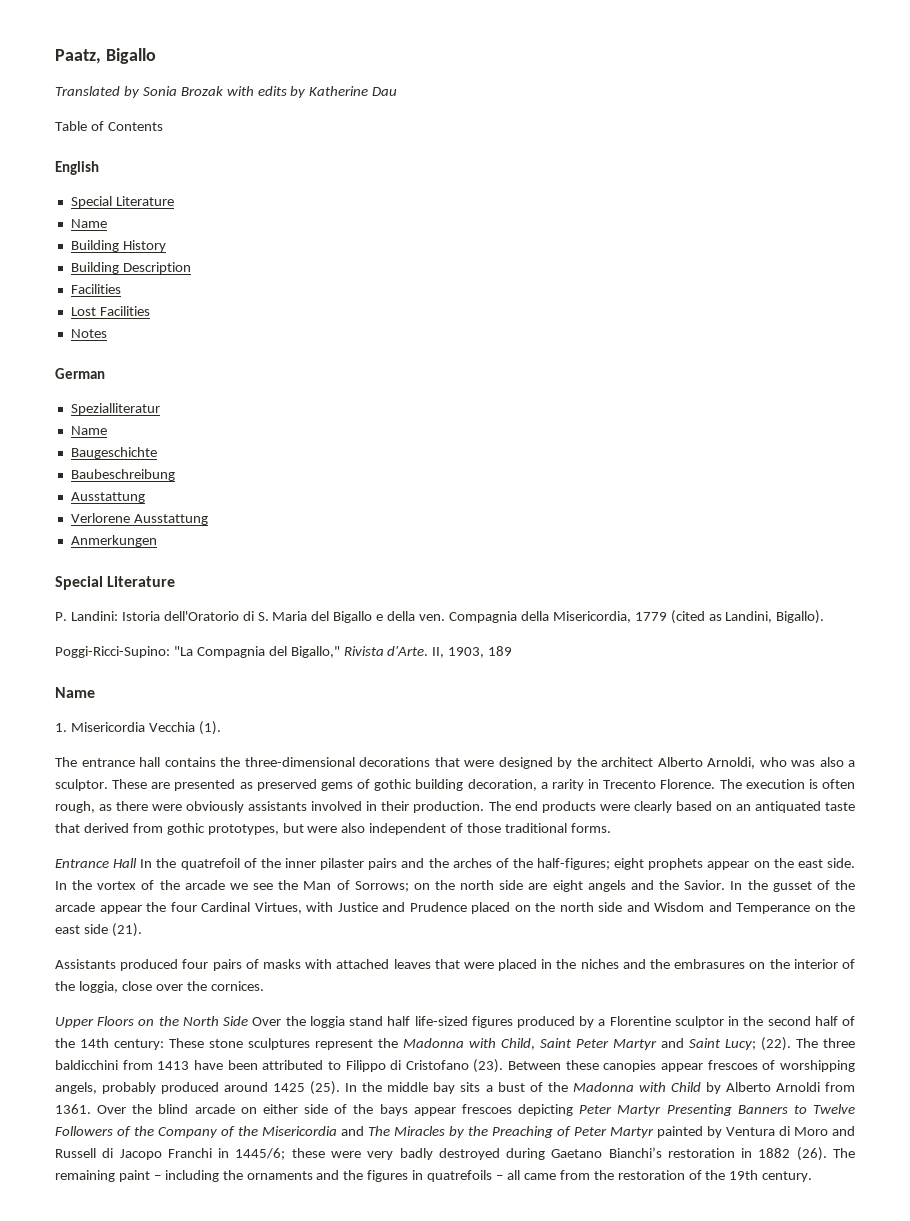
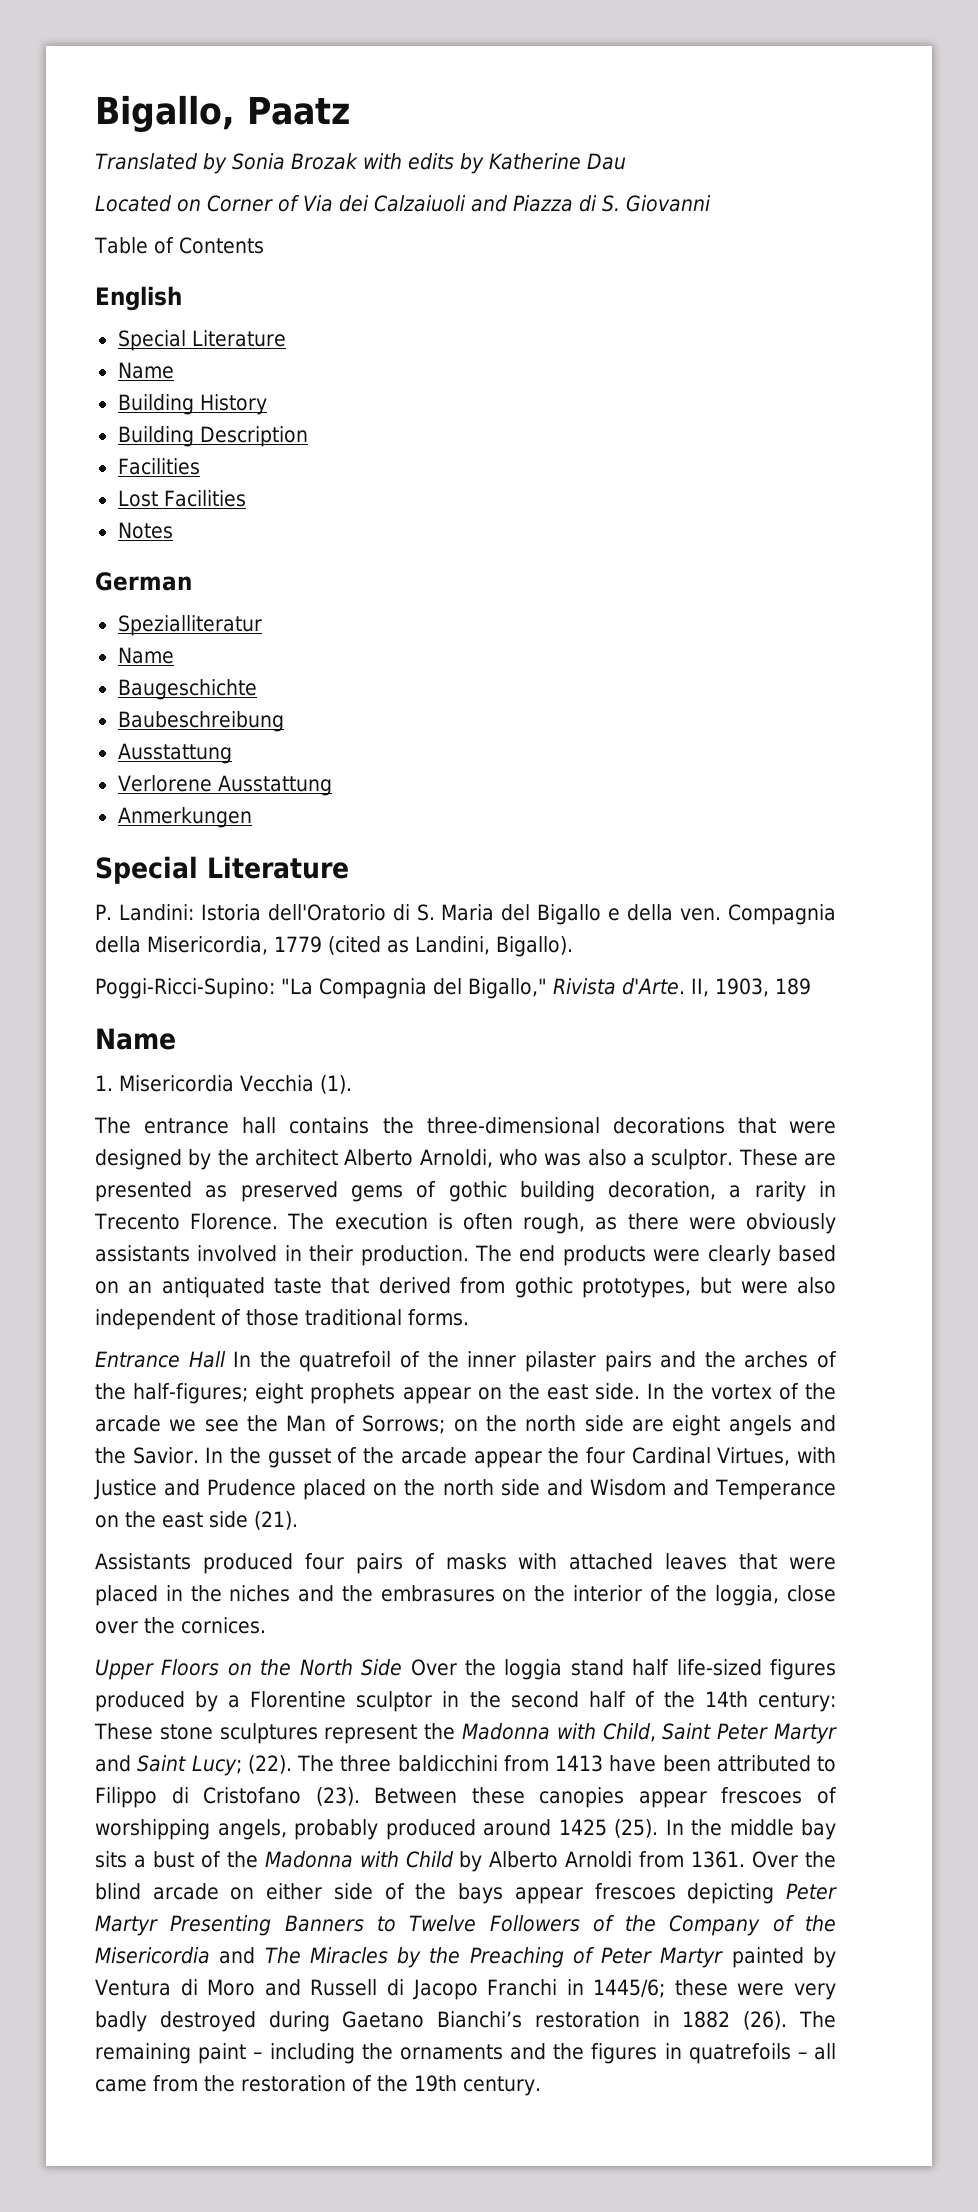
[55,48,156,64] Paatz, Bigallo -> [95,95,350,132] Bigallo, Paatz
(398, 91) none -> [95,195,711,212] // Located on Corner of Via dei Calzaiuoli and Piazza di S. Giovanni

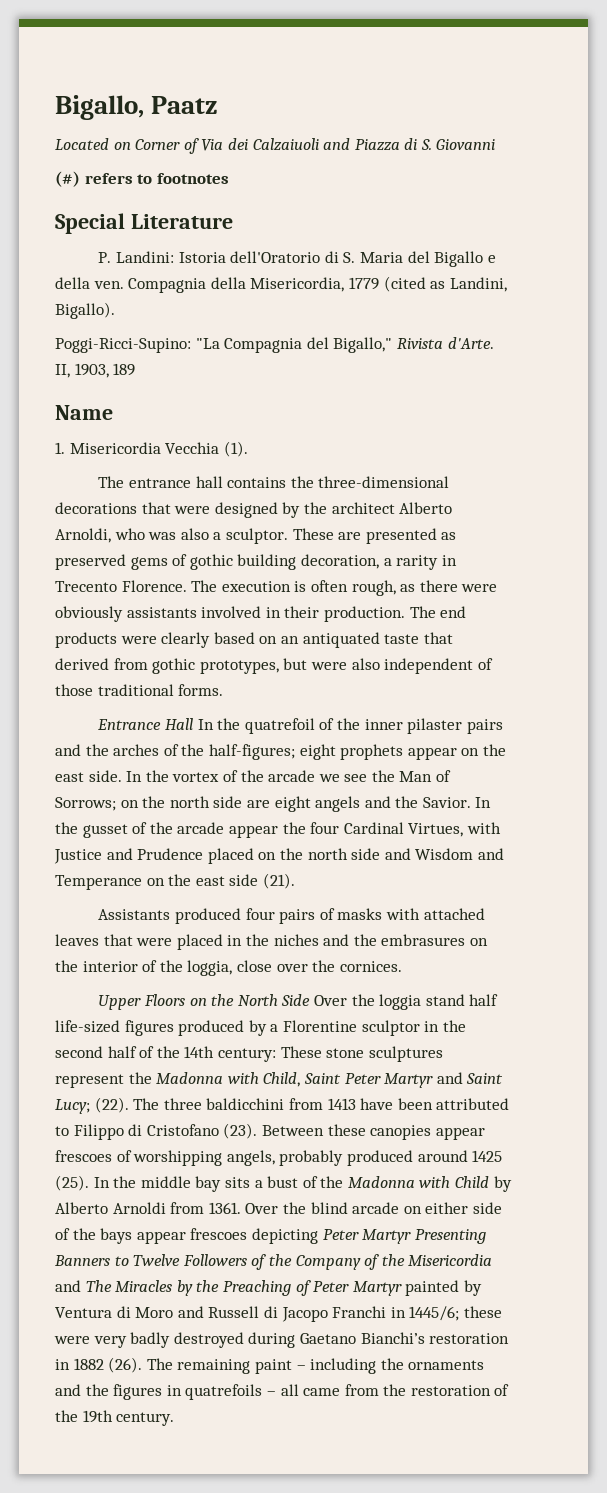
[95,153,626,174] // Translated by Sonia Brozak with edits by Katherine Dau -> (219, 105) none
[94,237,264,254] [95,286,182,311] [117,330,286,351] [117,362,174,379] [117,394,267,415] [117,426,308,447] [117,458,200,475] [117,490,246,507] [117,522,173,539] [95,572,192,591] [117,615,262,636] [117,647,174,664] [117,679,257,700] [117,711,284,732] [117,743,232,764] [117,775,332,796] [117,807,252,828] Table of Contents // English // Special Literature // Name // Building History // Building Description // Facilities // Lost Facilities // Notes // German // Spezialliteratur // Name // Baugeschichte // Baubeschreibung // Ausstattung // Verlorene Ausstattung // Anmerkungen -> [55,171,229,187] (#) refers to footnotes

